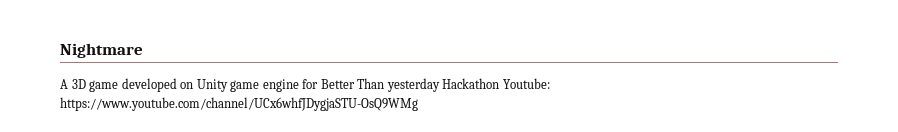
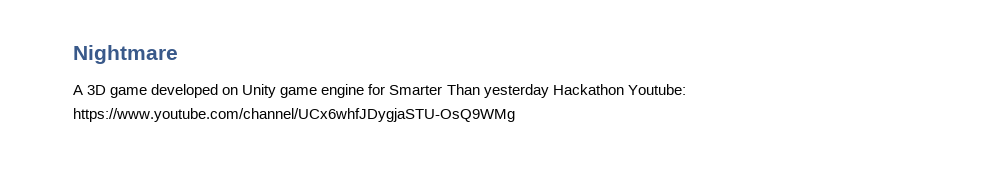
[320,79,355,89] Better -> [389,85,443,95] Smarter

